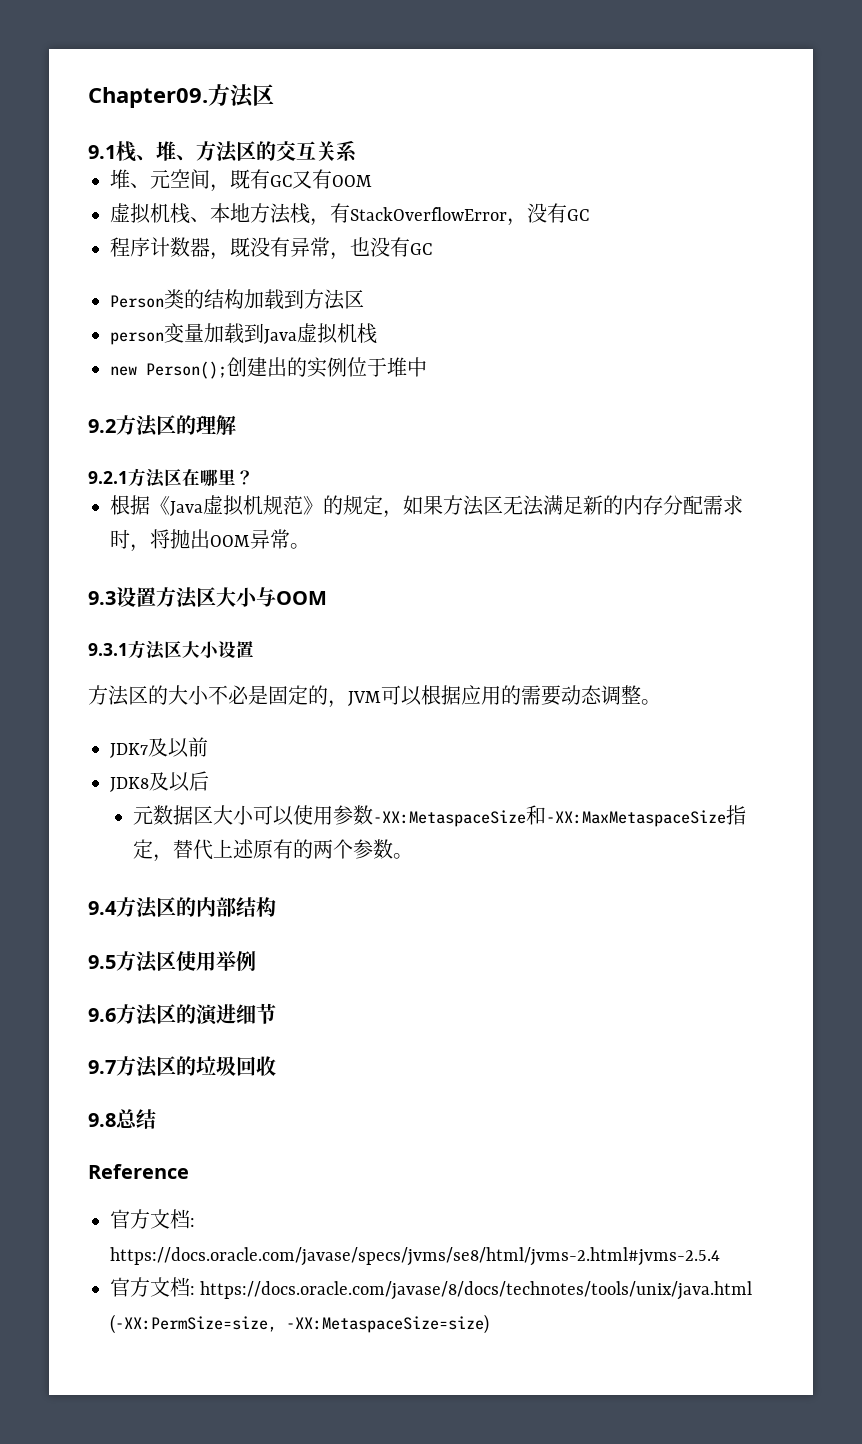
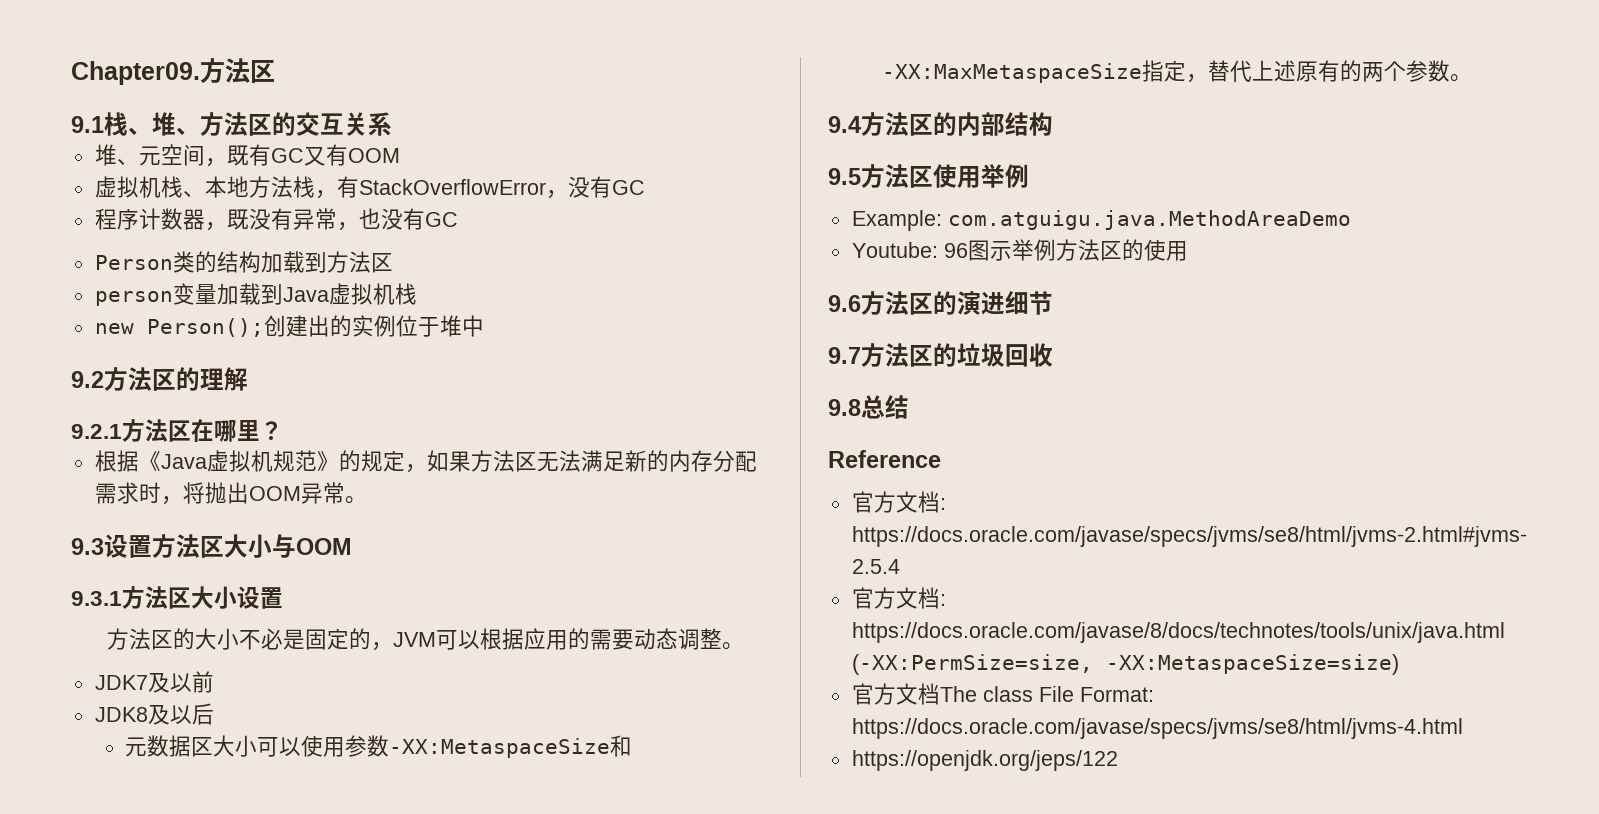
(256, 960) none -> [851,210,1351,231] [851,239,1188,261] // Example: com.atguigu.java.MethodAreaDemo // Youtube: 96图示举例方法区的使用
(489, 1324) none -> [851,683,1154,705] [851,718,1463,739] [851,750,1118,771] // 官方文档The class File Format: https://docs.oracle.com/javase/specs/jvms/se8/html/jvms-4.html // https://openjdk.org/jeps/122

